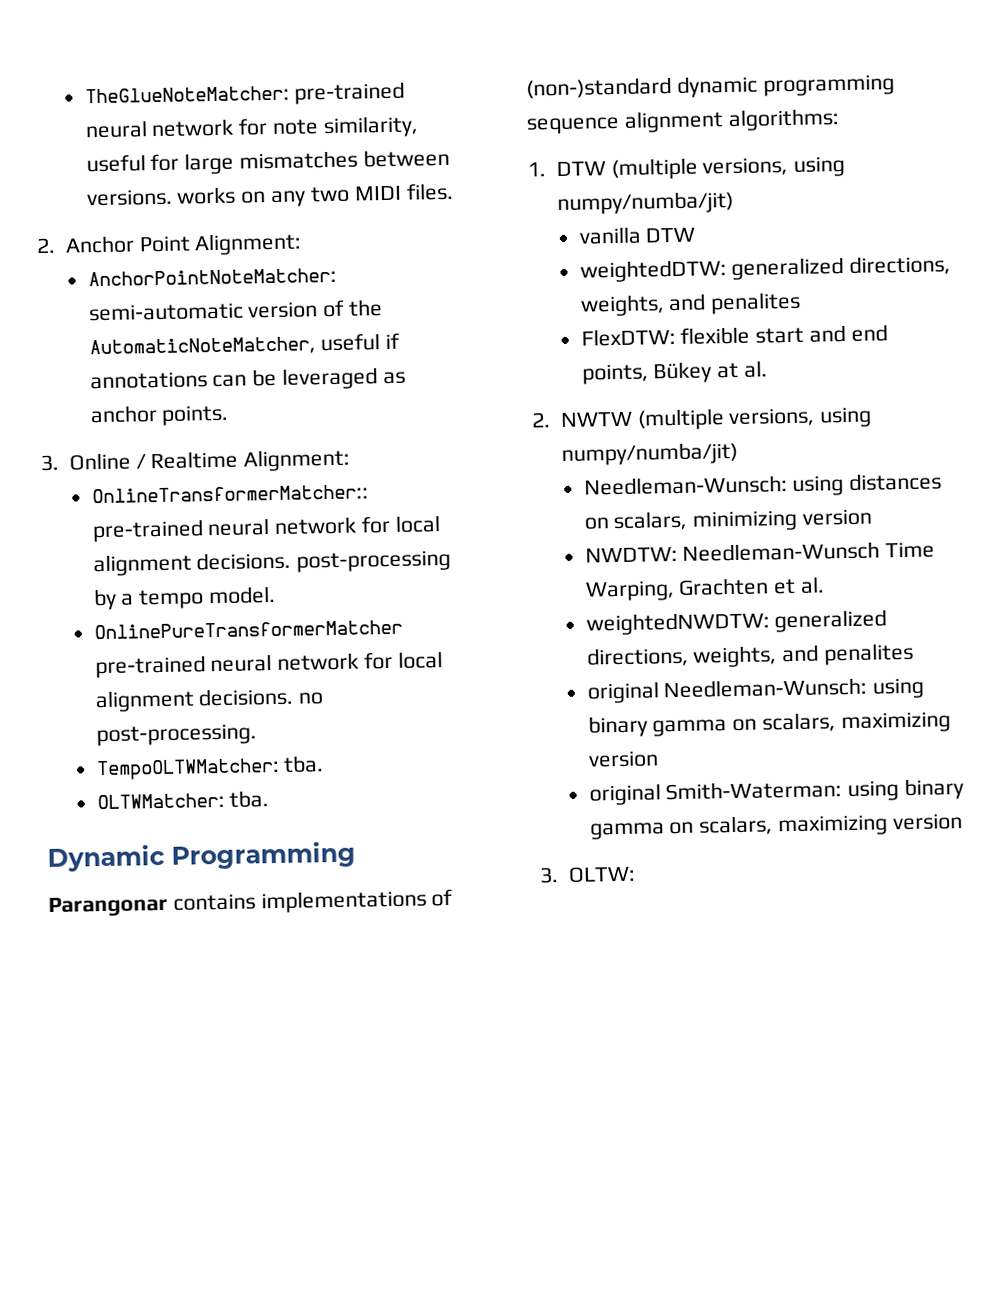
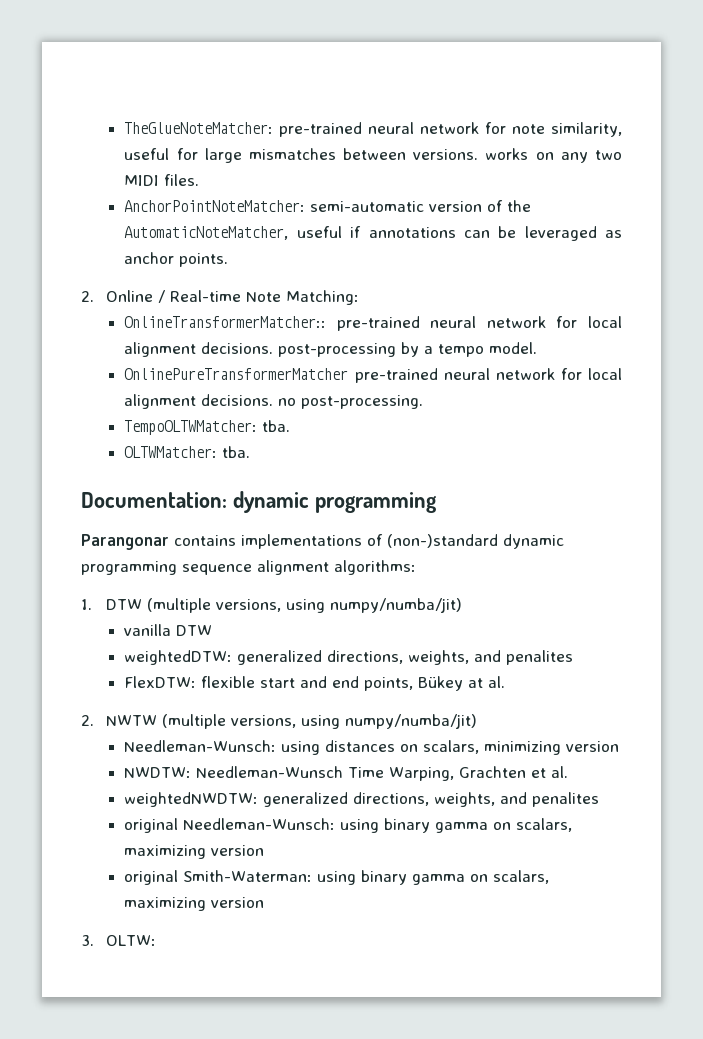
[36,232,303,256] // 2. Anchor Point Alignment: -> (200, 180) none
[40,454,59,472] 3. -> [81,291,94,302] 2.
[150,448,351,472] Realtime Alignment: -> [169,290,359,305] Real-time Note Matching:
[47,840,356,872] Dynamic Programming -> [81,491,437,513] Documentation: dynamic programming

